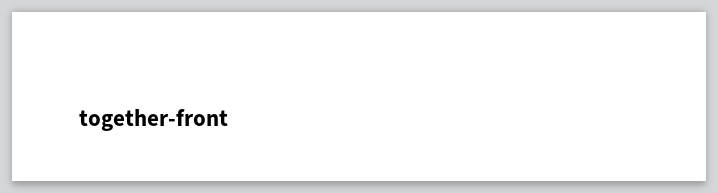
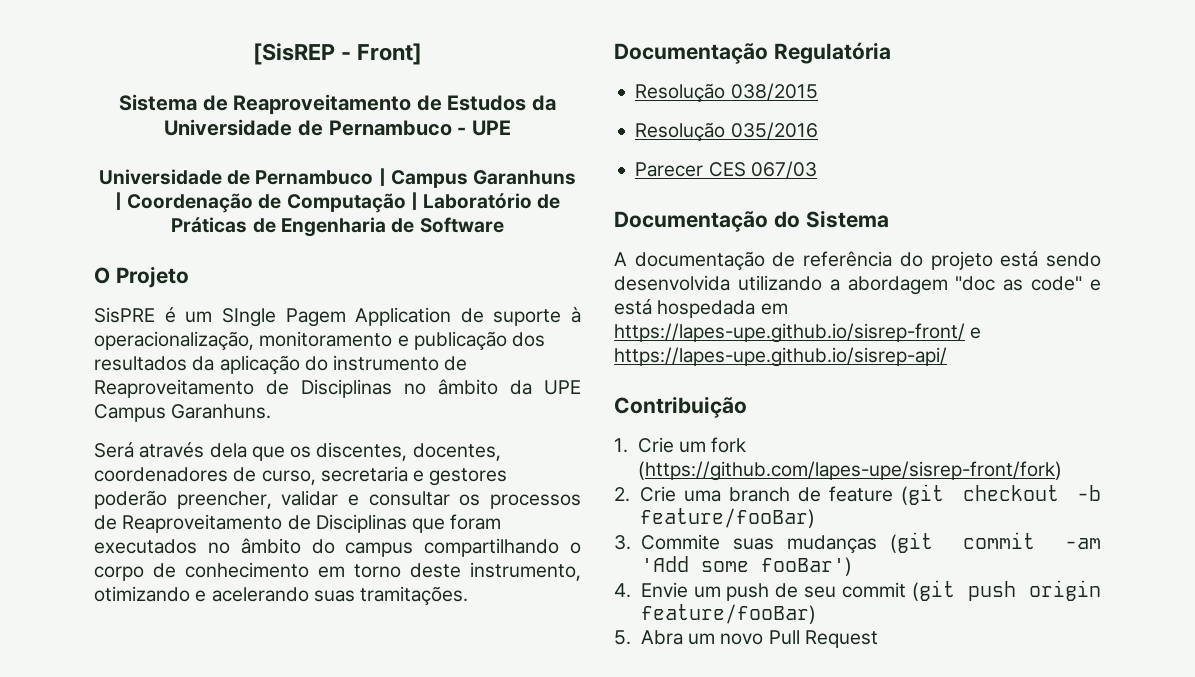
[79,109,228,131] together-front -> [252,43,423,65] [119,94,556,115] [164,119,511,136] [98,168,577,188] [114,192,561,213] [171,217,504,237] [94,266,189,288] [94,307,581,327] [94,331,546,351] [94,355,468,375] [94,379,581,398] [94,404,272,422] [94,442,501,461] [94,466,508,486] [94,490,581,509] [94,514,502,533] [94,538,581,557] [94,562,581,581] [94,586,469,606] [614,42,891,64] [635,83,818,103] [635,122,818,142] [635,161,817,179] [614,210,889,232] [614,251,1101,271] [614,275,1101,295] [614,299,788,318] [614,323,982,343] [614,347,947,367] [614,396,747,418] [614,437,747,453] [637,461,1062,481] [614,484,1101,505] [639,508,815,528] [614,532,1101,554] [640,556,852,576] [614,580,1101,601] [640,604,816,624] [614,630,878,648] [SisREP - Front] // Sistema de Reaproveitamento de Estudos da Universidade de Pernambuco - UPE // Universidade de Pernambuco | Campus Garanhuns | Coordenação de Computação | Laboratório de Práticas de Engenharia de Software // O Projeto // SisPRE é um SIngle Pagem Application de suporte à operacionalização, monitoramento e publicação dos resultados da aplicação do instrumento de Reaproveitamento de Disciplinas no âmbito da UPE Campus Garanhuns. // Será através dela que os discentes, docentes, coordenadores de curso, secretaria e gestores poderão preencher, validar e consultar os processos de Reaproveitamento de Disciplinas que foram executados no âmbito do campus compartilhando o corpo de conhecimento em torno deste instrumento, otimizando e acelerando suas tramitações. // Documentação Regulatória // Resolução 038/2015 // Resolução 035/2016 // Parecer CES 067/03 // Documentação do Sistema // A documentação de referência do projeto está sendo desenvolvida utilizando a abordagem "doc as code" e está hospedada em https://lapes-upe.github.io/sisrep-front/ e https://lapes-upe.github.io/sisrep-api/ // Contribuição // 1. Crie um fork (https://github.com/lapes-upe/sisrep-front/fork) // 2. Crie uma branch de feature (git checkout -b feature/fooBar) // 3. Commite suas mudanças (git commit -am 'Add some fooBar') // 4. Envie um push de seu commit (git push origin feature/fooBar) // 5. Abra um novo Pull Request

